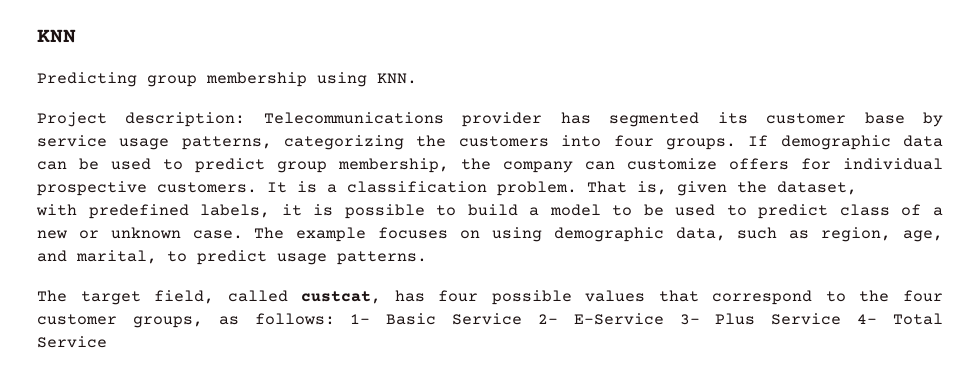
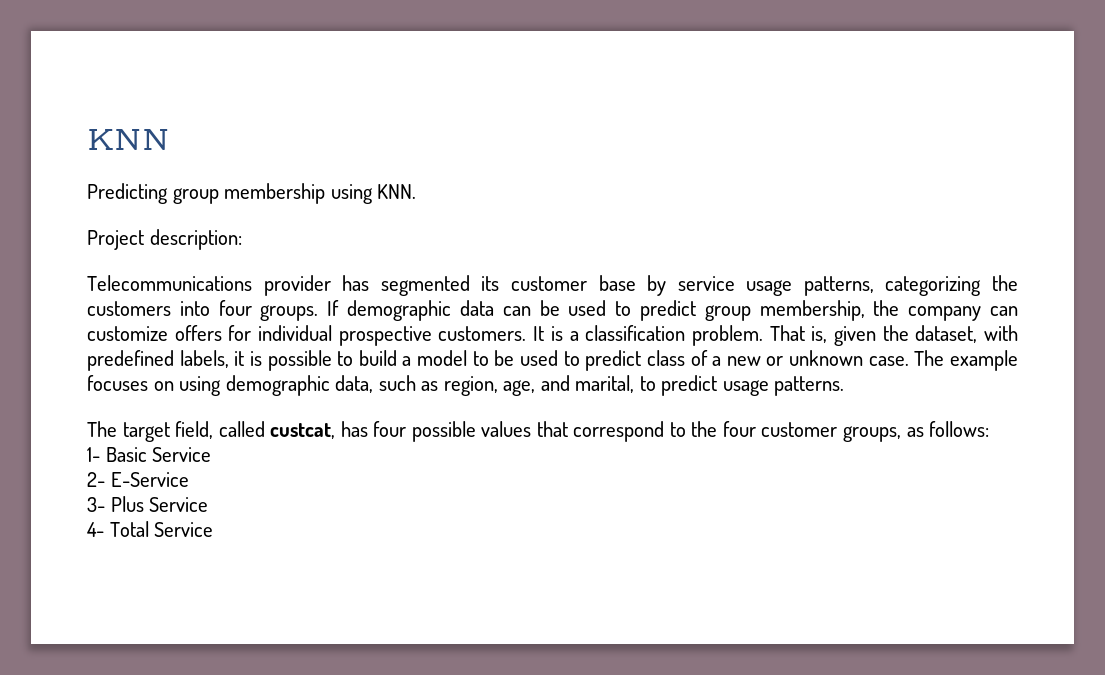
(246, 119) none -> (242, 239) //
(857, 188) // -> (978, 334) none
(335, 319) none -> (990, 429) //
(523, 319) none -> (212, 454) //
(664, 319) none -> (189, 479) //
(842, 319) none -> (209, 504) //

